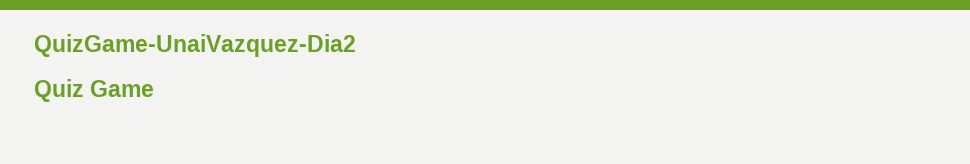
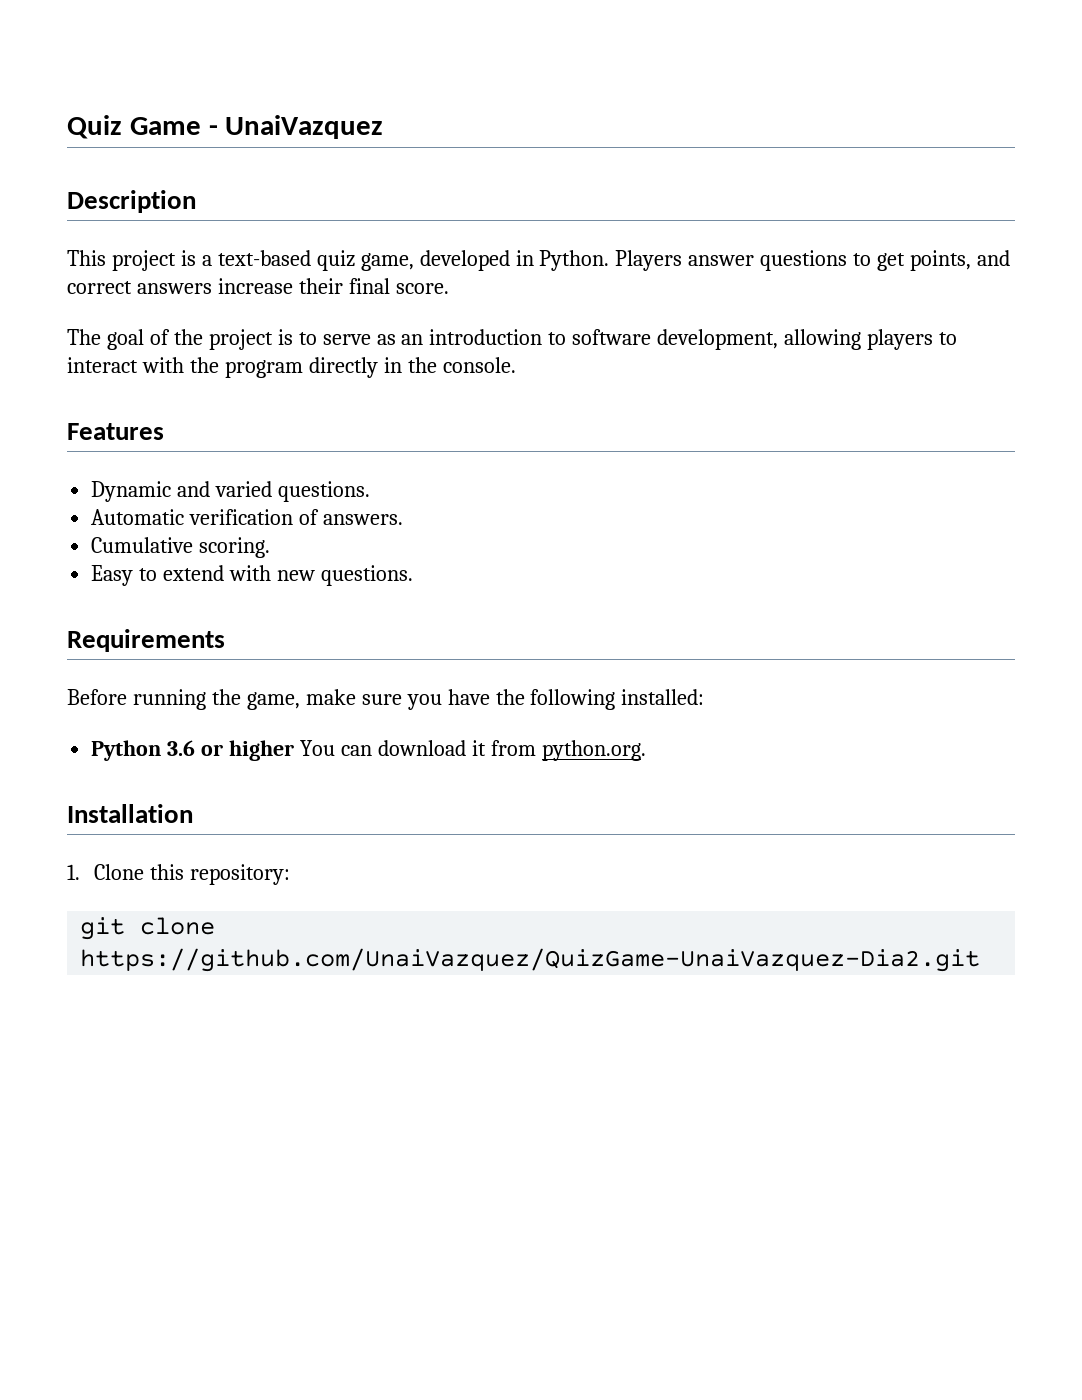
[34,34,356,57] QuizGame-UnaiVazquez-Dia2 // -> (67, 127) none
(155, 88) none -> [208,115,384,139] [67,190,196,213] [67,250,1011,271] [67,278,449,294] [67,329,958,350] [67,357,516,378] [67,423,164,440] [91,481,371,502] [91,509,404,525] [91,537,271,558] [91,565,413,586] [67,629,225,652] [67,689,705,710] [91,740,646,761] [67,804,193,823] [67,864,290,885] [80,917,216,940] [80,948,981,972] - UnaiVazquez // Description // This project is a text-based quiz game, developed in Python. Players answer questions to get points, and correct answers increase their final score. // The goal of the project is to serve as an introduction to software development, allowing players to interact with the program directly in the console. // Features // Dynamic and varied questions. // Automatic verification of answers. // Cumulative scoring. // Easy to extend with new questions. // Requirements // Before running the game, make sure you have the following installed: // Python 3.6 or higher You can download it from python.org. // Installation // 1. Clone this repository: // git clone https://github.com/UnaiVazquez/QuizGame-UnaiVazquez-Dia2.git

